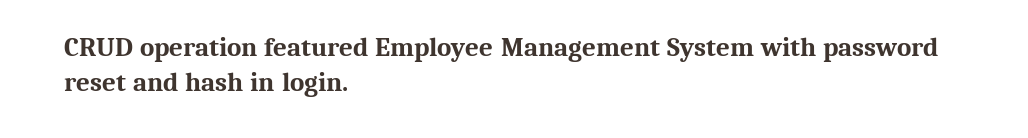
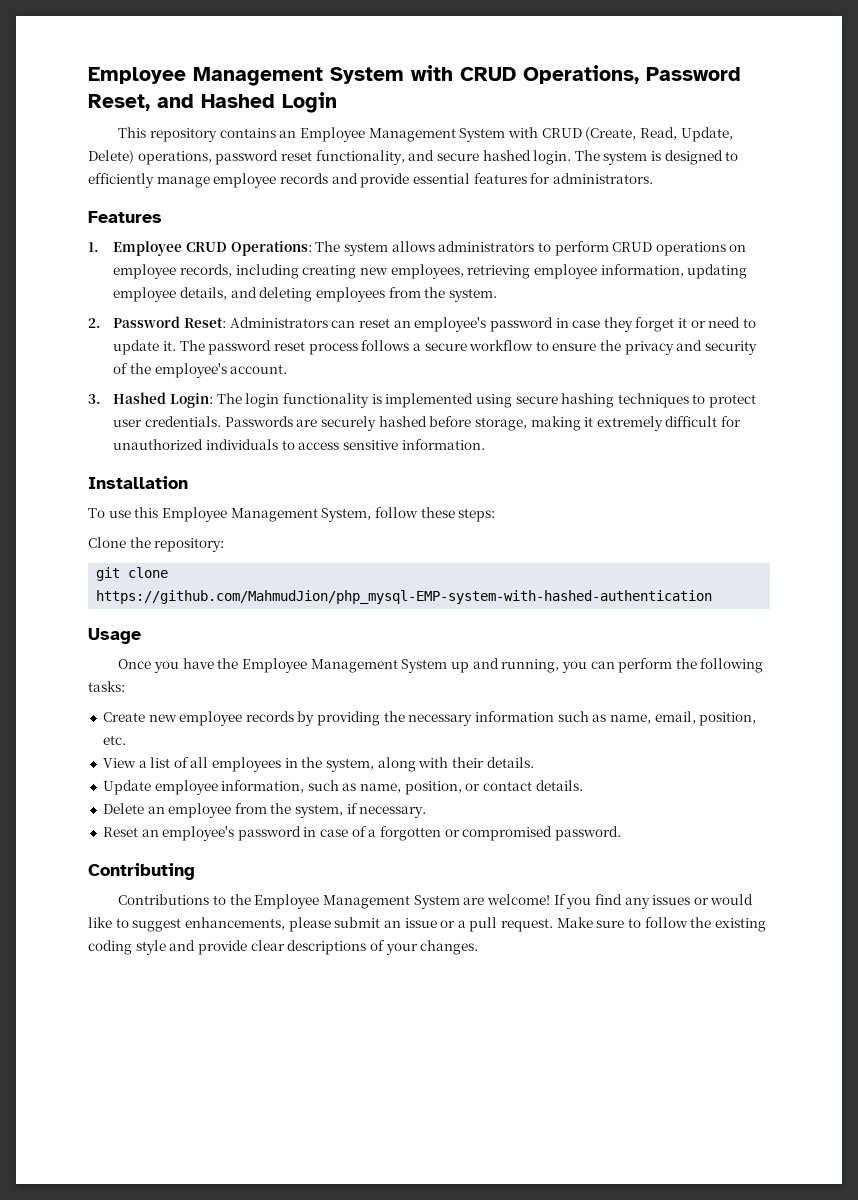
[64,37,939,62] [64,72,348,97] CRUD operation featured Employee Management System with password reset and hash in login. -> [88,65,741,86] [88,92,337,113] [118,127,733,142] [88,150,739,165] [88,173,653,188] [88,211,162,223] [88,241,747,256] [113,264,748,279] [113,287,497,302] [88,316,757,332] [113,340,758,355] [113,363,288,378] [88,392,757,408] [113,416,742,431] [113,439,485,450] [88,476,188,489] [88,507,496,522] [88,537,225,552] [96,567,169,581] [96,590,713,604] [88,628,141,644] [118,658,764,673] [88,681,125,692] [102,711,757,726] [102,735,126,745] [102,757,534,772] [102,780,583,795] [102,803,427,818] [102,826,621,841] [88,863,195,880] [118,894,754,909] [88,917,766,932] [88,940,479,955] Employee Management System with CRUD Operations, Password Reset, and Hashed Login // This repository contains an Employee Management System with CRUD (Create, Read, Update, Delete) operations, password reset functionality, and secure hashed login. The system is designed to efficiently manage employee records and provide essential features for administrators. // Features // 1. Employee CRUD Operations: The system allows administrators to perform CRUD operations on employee records, including creating new employees, retrieving employee information, updating employee details, and deleting employees from the system. // 2. Password Reset: Administrators can reset an employee's password in case they forget it or need to update it. The password reset process follows a secure workflow to ensure the privacy and security of the employee's account. // 3. Hashed Login: The login functionality is implemented using secure hashing techniques to protect user credentials. Passwords are securely hashed before storage, making it extremely difficult for unauthorized individuals to access sensitive information. // Installation // To use this Employee Management System, follow these steps: // Clone the repository: // git clone https://github.com/MahmudJion/php_mysql-EMP-system-with-hashed-authentication // Usage // Once you have the Employee Management System up and running, you can perform the following tasks: // Create new employee records by providing the necessary information such as name, email, position, etc. // View a list of all employees in the system, along with their details. // Update employee information, such as name, position, or contact details. // Delete an employee from the system, if necessary. // Reset an employee's password in case of a forgotten or compromised password. // Contributing // Contributions to the Employee Management System are welcome! If you find any issues or would like to suggest enhancements, please submit an issue or a pull request. Make sure to follow the existing coding style and provide clear descriptions of your changes.

